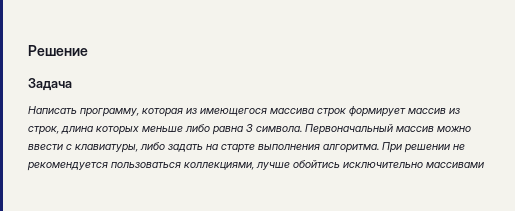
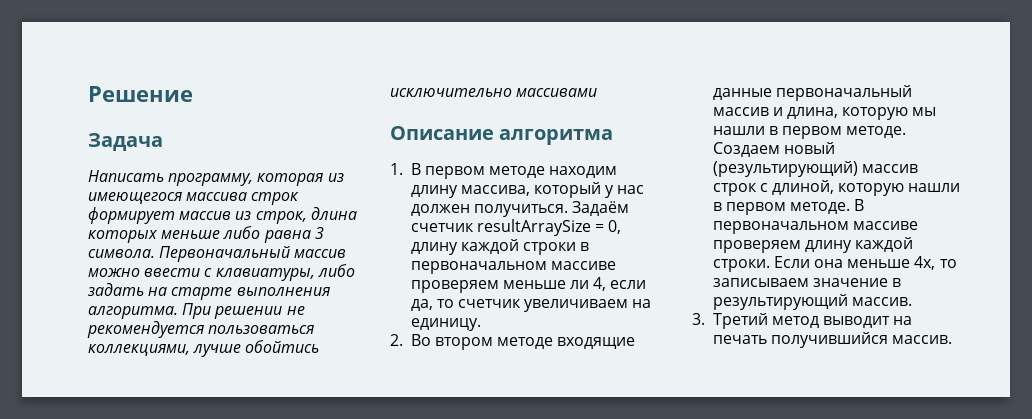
(484, 165) none -> [390,126,614,145] [390,163,618,179] [410,182,645,198] [410,201,630,217] [410,219,622,236] [410,239,590,255] [410,261,616,274] [410,277,647,293] [410,299,652,312] [410,318,481,331] [390,334,636,350] [712,85,912,101] [712,107,937,120] [712,126,907,139] [712,142,835,157] [712,161,918,177] [712,180,961,196] [712,199,865,215] [712,221,918,234] [712,237,914,253] [712,256,957,272] [712,278,902,287] [712,294,912,310] [692,313,913,329] [712,332,953,348] // Описание алгоритма // 1. В первом методе находим длину массива, который у нас должен получиться. Задаём счетчик resultArraySize = 0, длину каждой строки в первоначальном массиве проверяем меньше ли 4, если да, то счетчик увеличиваем на единицу. // 2. Во втором методе входящие данные первоначальный массив и длина, которую мы нашли в первом методе. Создаем новый (результирующий) массив строк с длиной, которую нашли в первом методе. В первоначальном массиве проверяем длину каждой строки. Если она меньше 4х, то записываем значение в результирующий массив. // 3. Третий метод выводит на печать получившийся массив.

